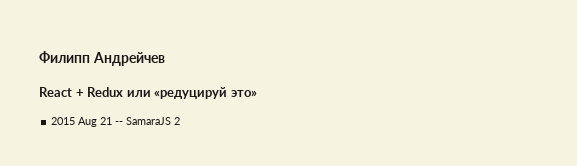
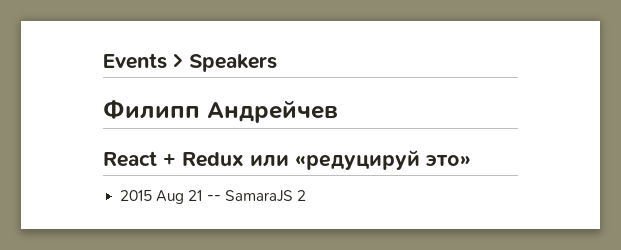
(39, 57) none -> [103,53,277,72] Events > Speakers //

